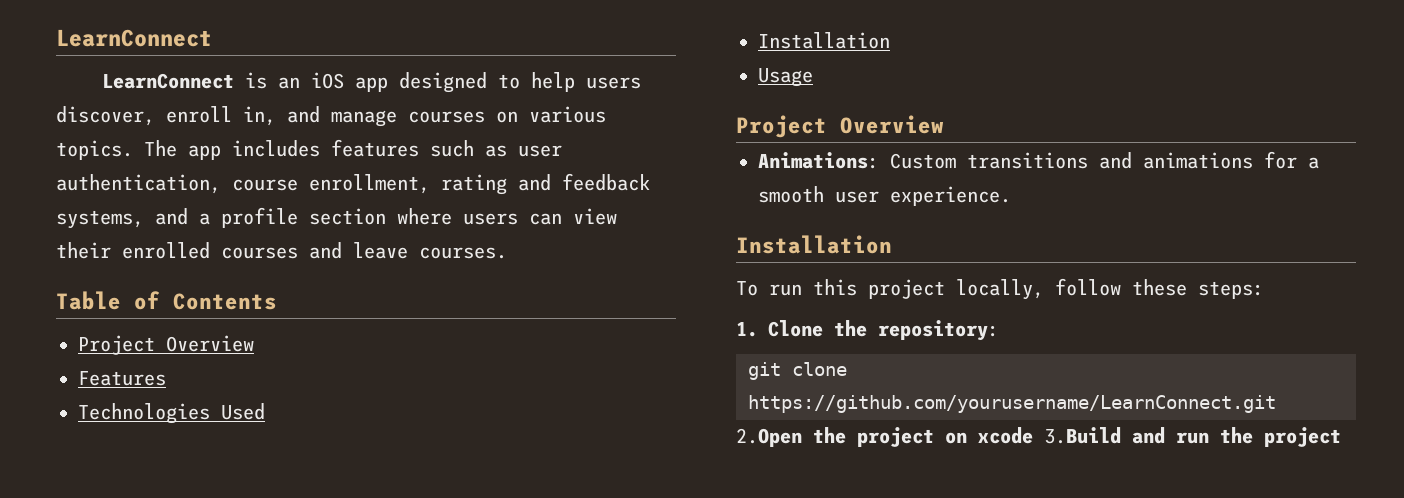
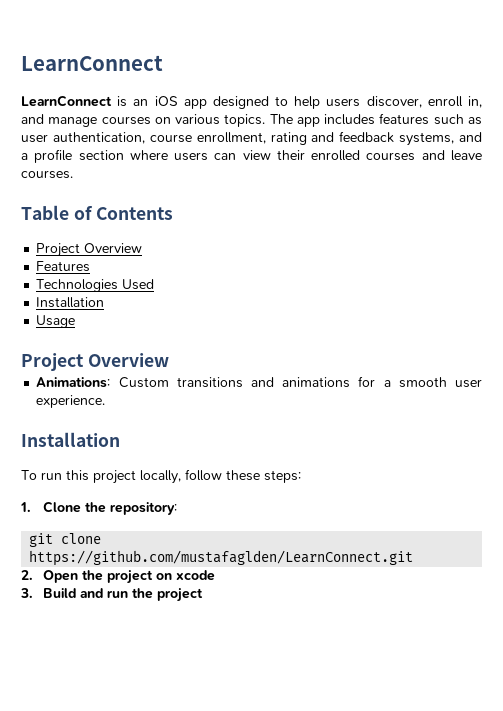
[748,395,1276,413] [736,428,802,447] https://github.com/yourusername/LearnConnect.git // 2.Open -> [29,550,414,566] [21,570,78,583] https://github.com/mustafaglden/LearnConnect.git // 2. Open
[1044,427,1121,444] 3.Build -> [20,588,76,598] // 3. Build

